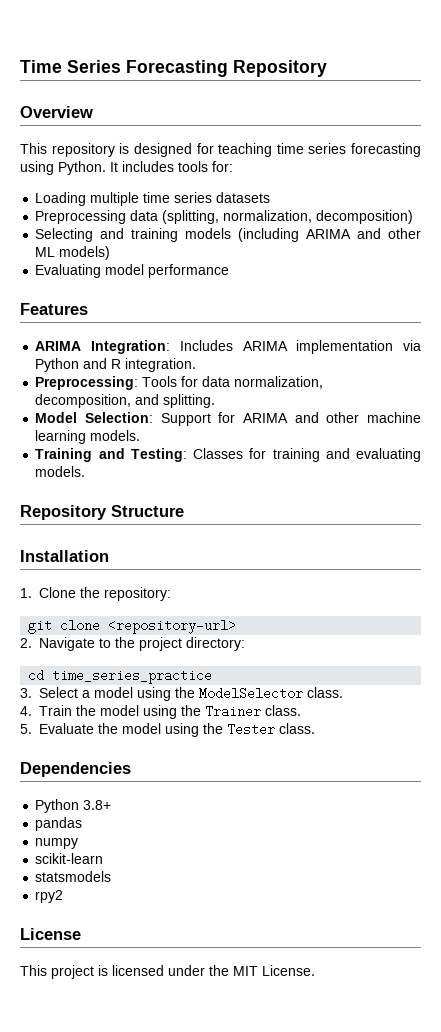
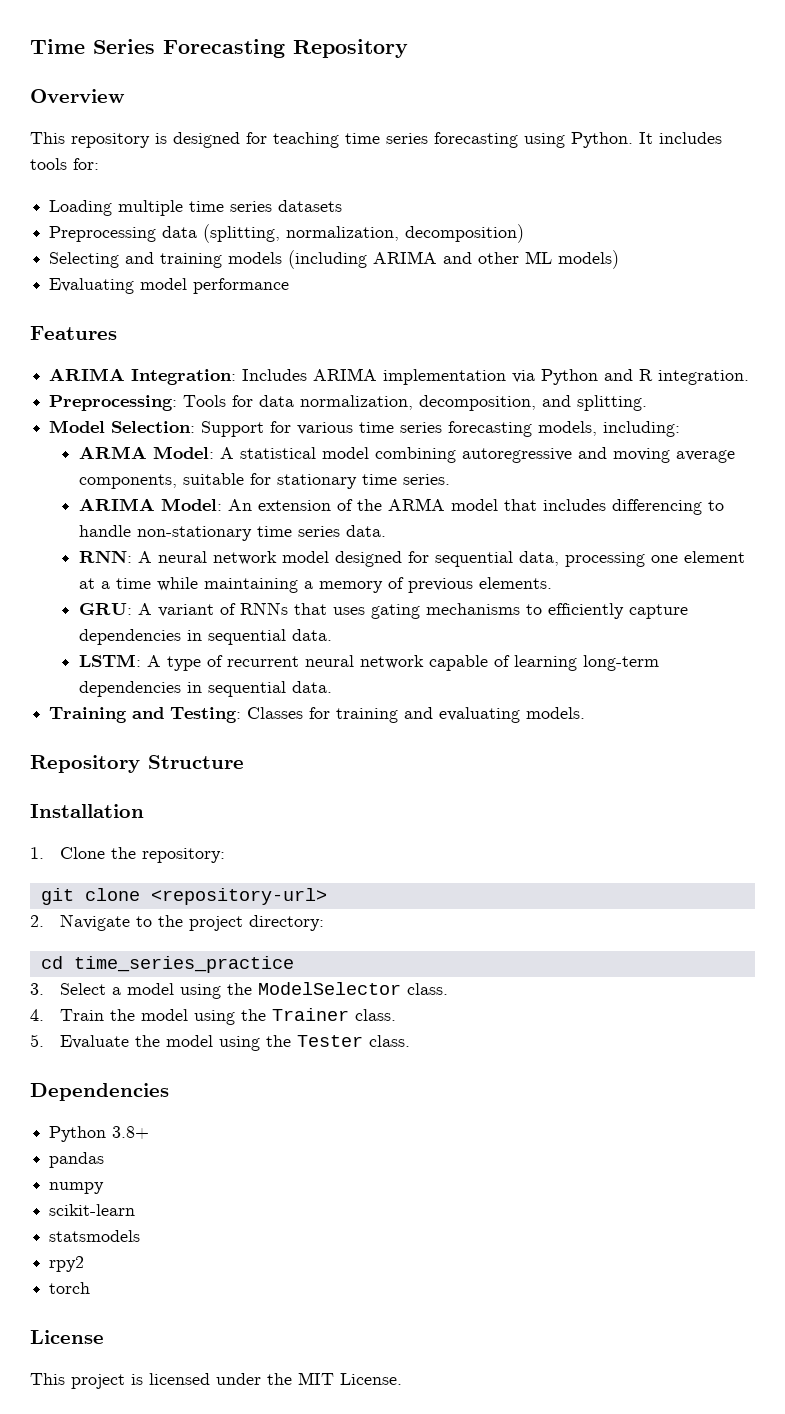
[243,412,421,423] [35,430,141,444] ARIMA and other machine learning models. -> [297,421,681,437] [78,446,735,463] [78,473,450,489] [78,498,724,515] [78,525,386,541] [78,550,745,567] [78,577,552,593] [78,602,688,619] [78,629,332,645] [78,654,659,671] [78,681,332,697] various time series forecasting models, including: // ARMA Model: A statistical model combining autoregressive and moving average components, suitable for stationary time series. // ARIMA Model: An extension of the ARMA model that includes differencing to handle non-stationary time series data. // RNN: A neural network model designed for sequential data, processing one element at a time while maintaining a memory of previous elements. // GRU: A variant of RNNs that uses gating mechanisms to efficiently capture dependencies in sequential data. // LSTM: A type of recurrent neural network capable of learning long-term dependencies in sequential data.
(64, 896) none -> [49,1282,91,1294] // torch

